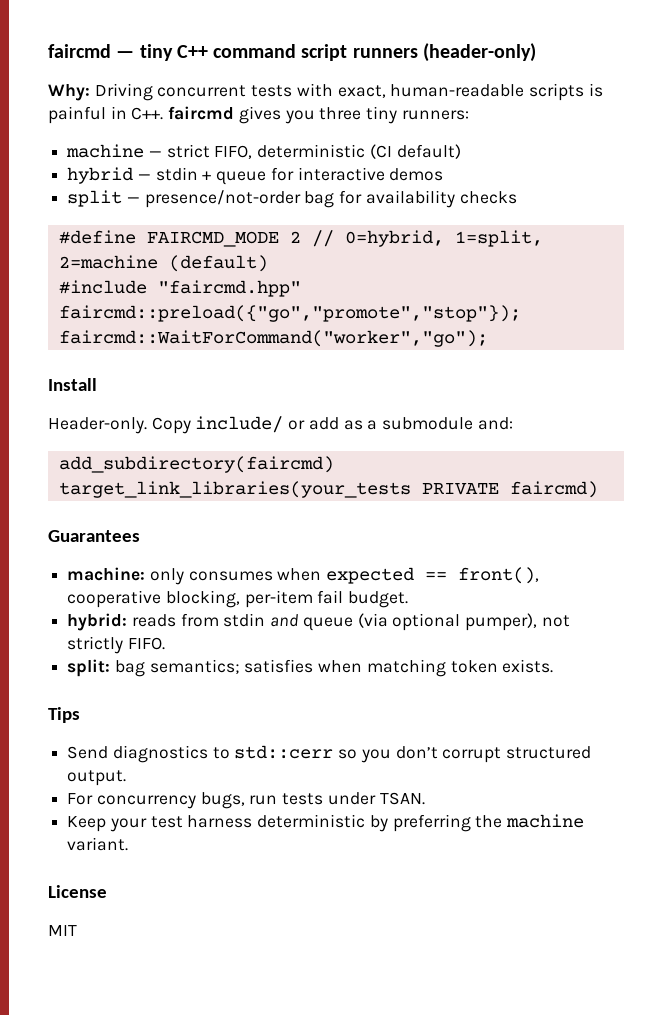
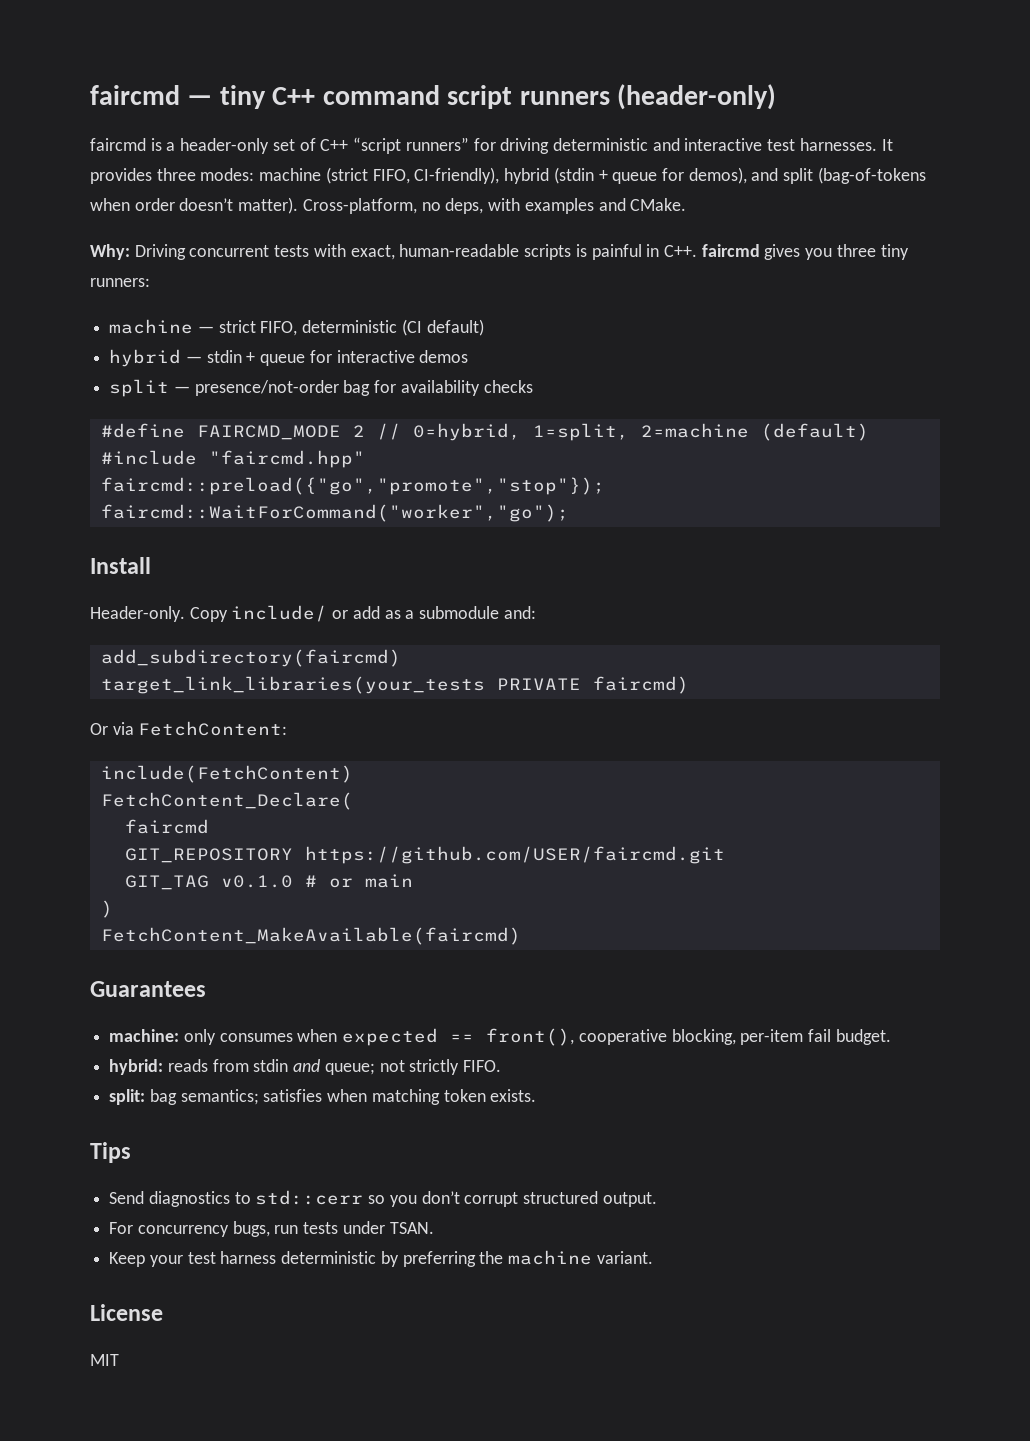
(536, 52) none -> [90,137,893,154] [90,167,926,184] [90,197,687,214] // faircmd is a header-only set of C++ “script runners” for driving deterministic and interactive test harnesses. It provides three modes: machine (strict FIFO, CI-friendly), hybrid (stdin + queue for demos), and split (bag-of-tokens when order doesn’t matter). Cross-platform, no deps, with examples and CMake.
(598, 489) none -> [90,721,288,736] [100,765,353,783] [100,792,353,810] [124,819,209,834] [124,846,725,864] [124,874,413,890] [100,900,113,918] [100,927,521,945] // Or via FetchContent: // include(FetchContent) // FetchContent_Declare( // faircmd // GIT_REPOSITORY https://github.com/USER/faircmd.git // GIT_TAG v0.1.0 # or main // ) // FetchContent_MakeAvailable(faircmd)
[302,613,538,631] queue (via optional pumper), -> [324,1063,375,1075] queue;

